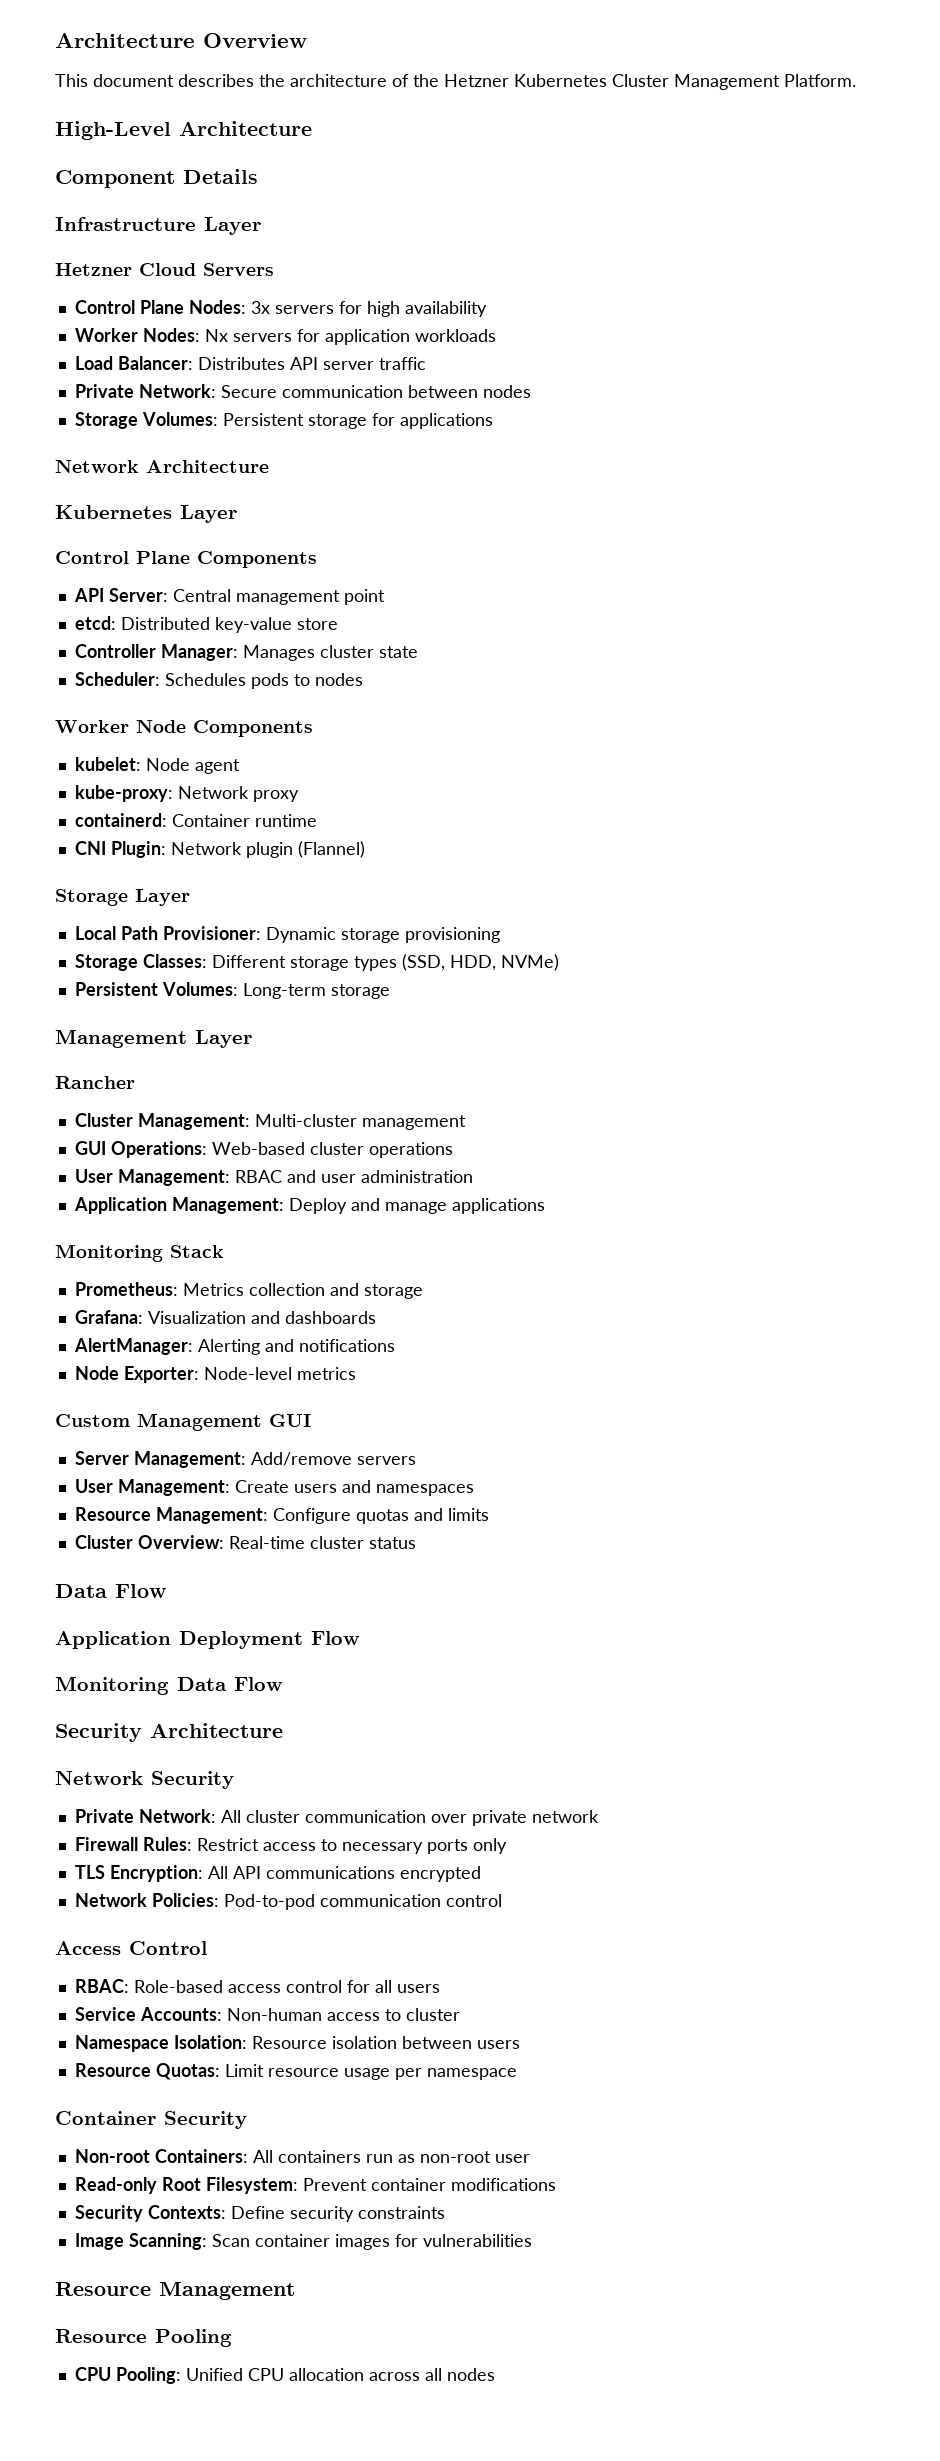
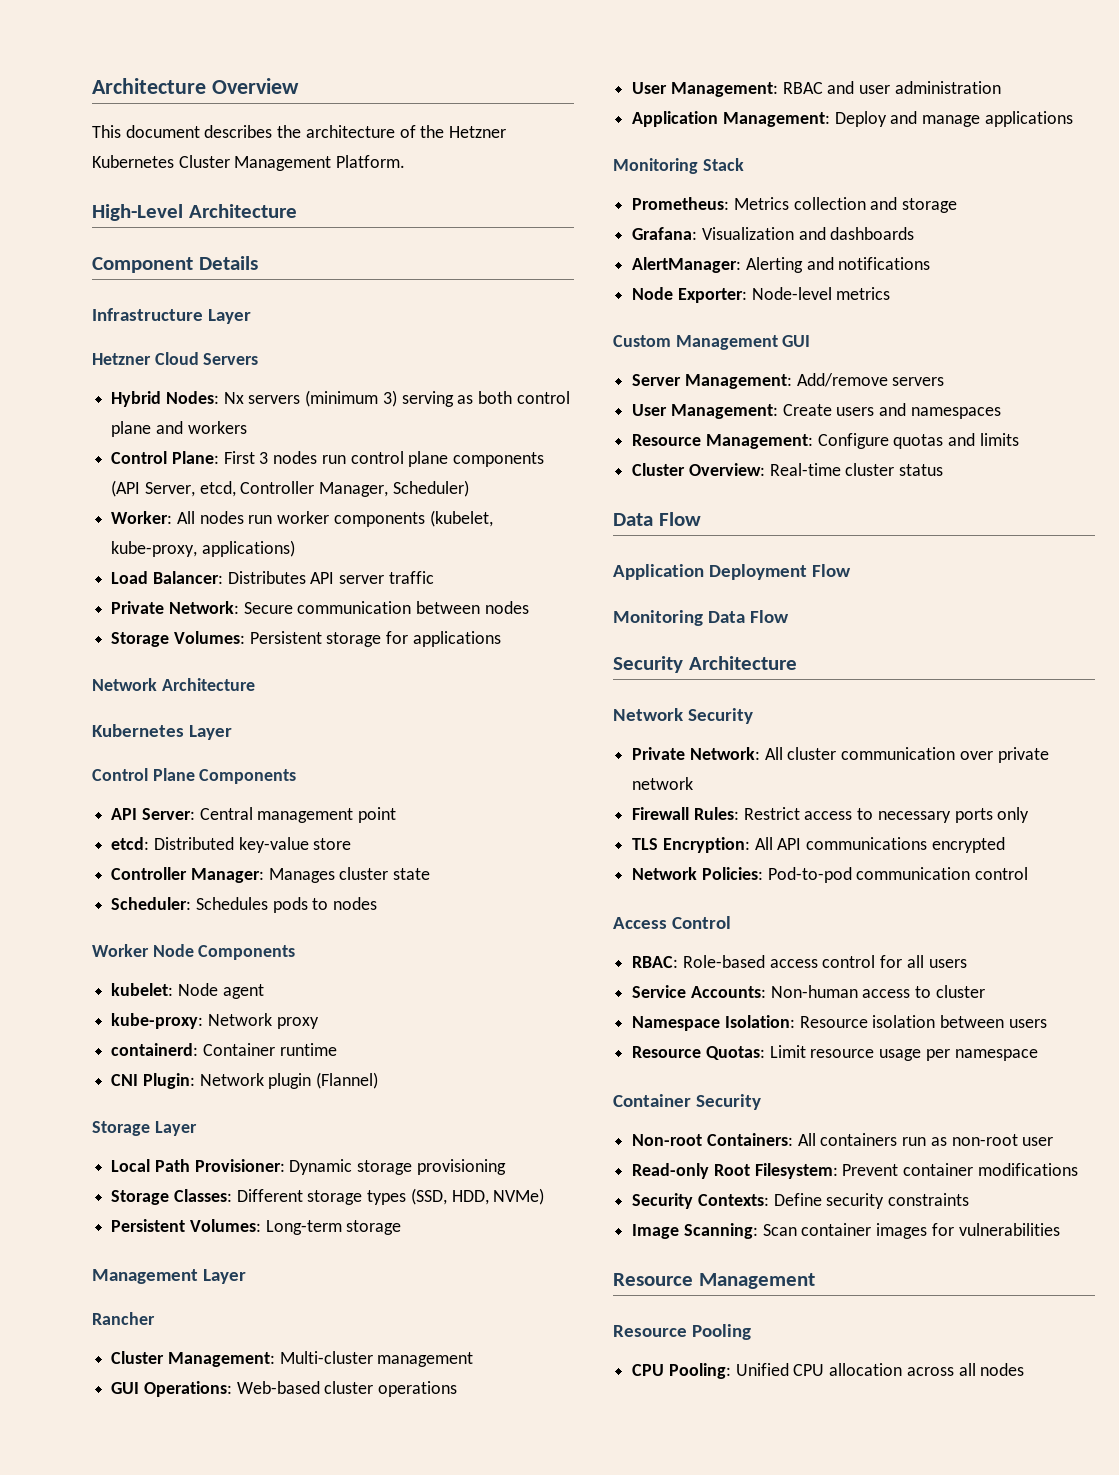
[74,300,487,317] [74,328,496,345] Control Plane Nodes: 3x servers for high availability // Worker Nodes: Nx servers for application workloads -> [111,390,570,407] [111,421,247,437] [111,451,545,467] [111,480,469,497] [111,510,493,527] [111,540,295,557] Hybrid Nodes: Nx servers (minimum 3) serving as both control plane and workers // Control Plane: First 3 nodes run control plane components (API Server, etcd, Controller Manager, Scheduler) // Worker: All nodes run worker components (kubelet, kube-proxy, applications)

